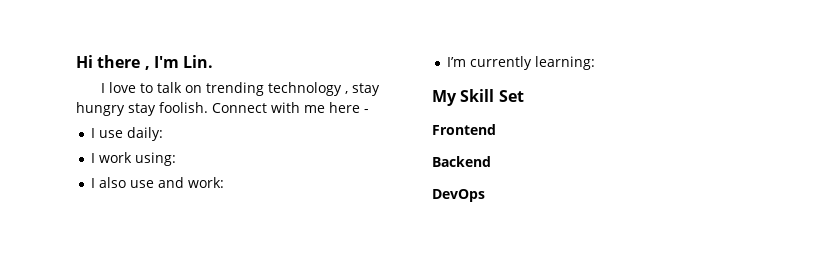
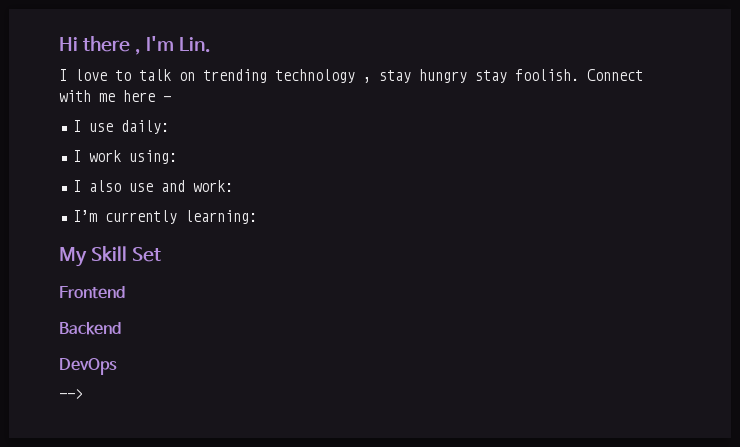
(485, 195) none -> [59,389,83,399] // -->

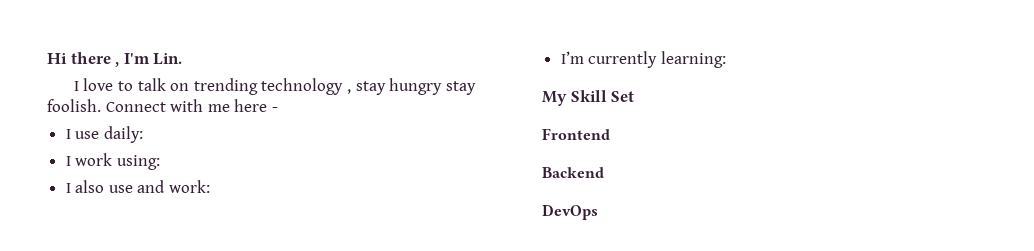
[59,389,83,399] // --> -> (598, 212) none

